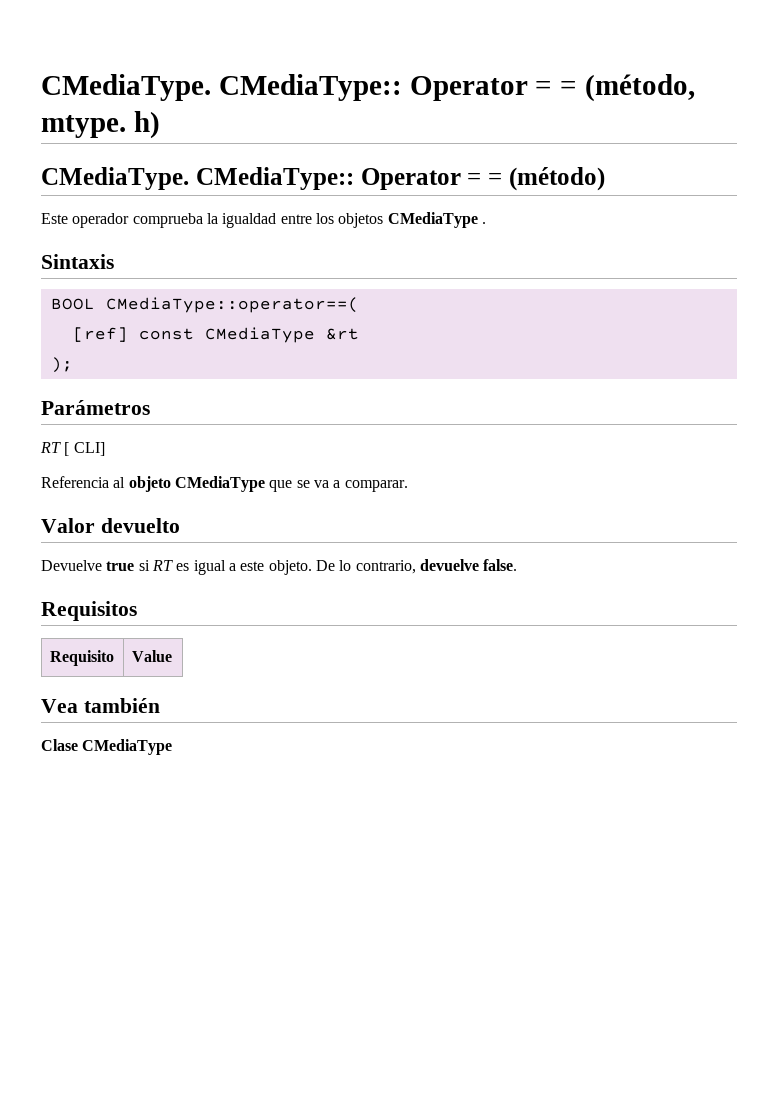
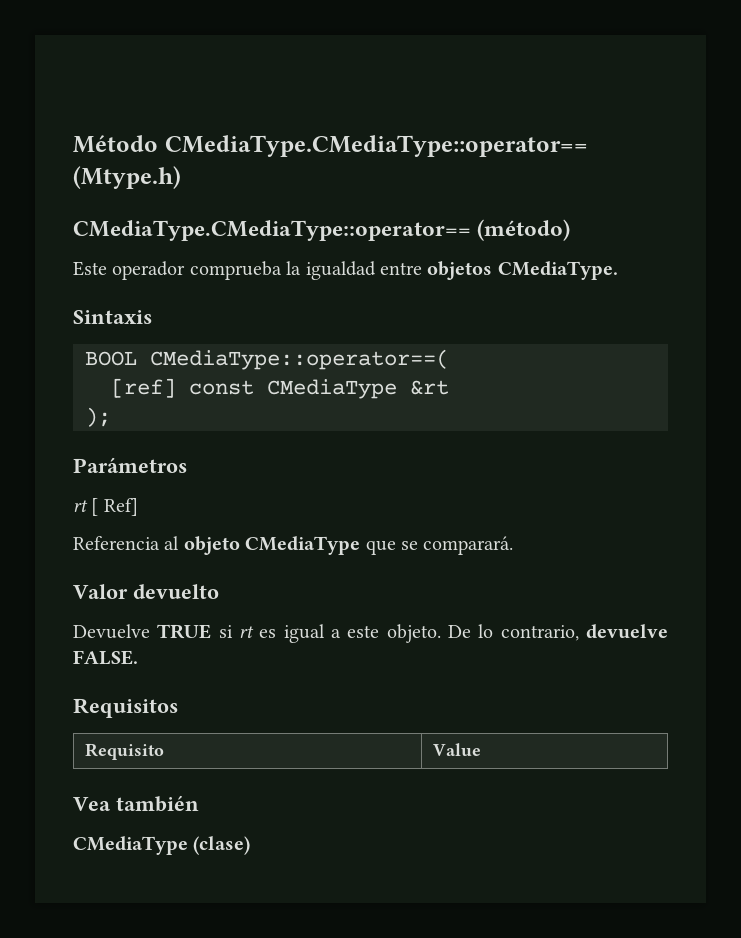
[41,74,696,102] [41,111,160,139] [41,167,502,190] CMediaType. CMediaType:: Operator = = (método, mtype. h) // CMediaType. CMediaType:: Operator = = -> [73,135,588,157] [73,166,181,189] [73,220,471,241] Método CMediaType.CMediaType::operator== (Mtype.h) // CMediaType.CMediaType::operator==
[315,212,486,228] los objetos CMediaType . -> [427,261,618,280] objetos CMediaType.
[40,442,105,456] RT [ CLI] -> [73,498,138,516] rt [ Ref]
[313,480,408,492] va a comparar. -> [423,536,514,555] comparará.
[106,560,173,571] true si RT -> [157,624,255,639] TRUE si rt
[483,559,518,571] false. -> [73,650,138,665] FALSE.
[41,739,173,755] Clase CMediaType -> [73,836,251,855] CMediaType (clase)

